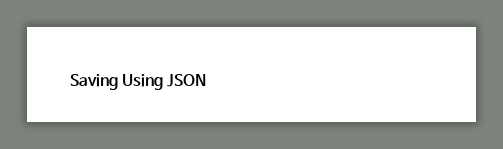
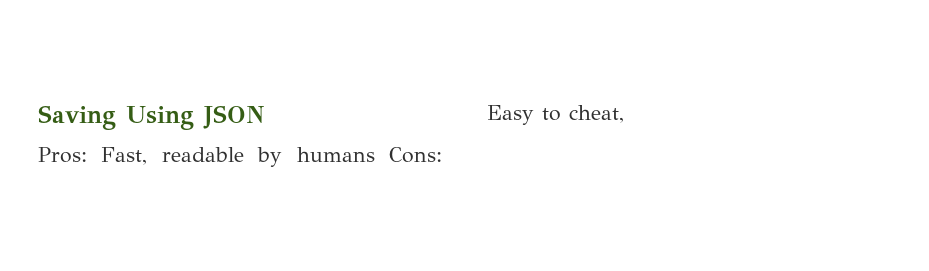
(207, 80) none -> [38,147,442,167] [487,105,624,125] // Pros: Fast, readable by humans Cons: Easy to cheat,

